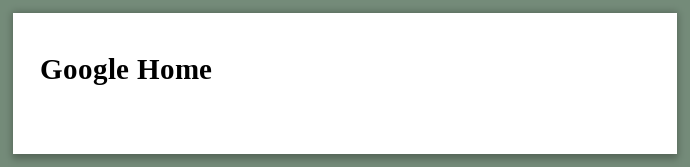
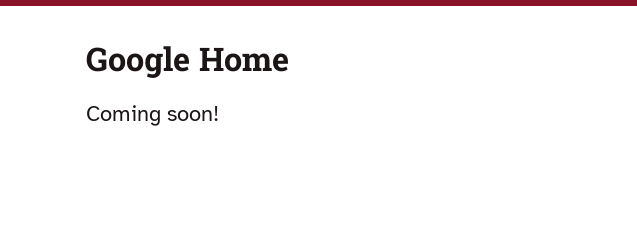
(212, 69) none -> [86,105,219,126] // Coming soon!

